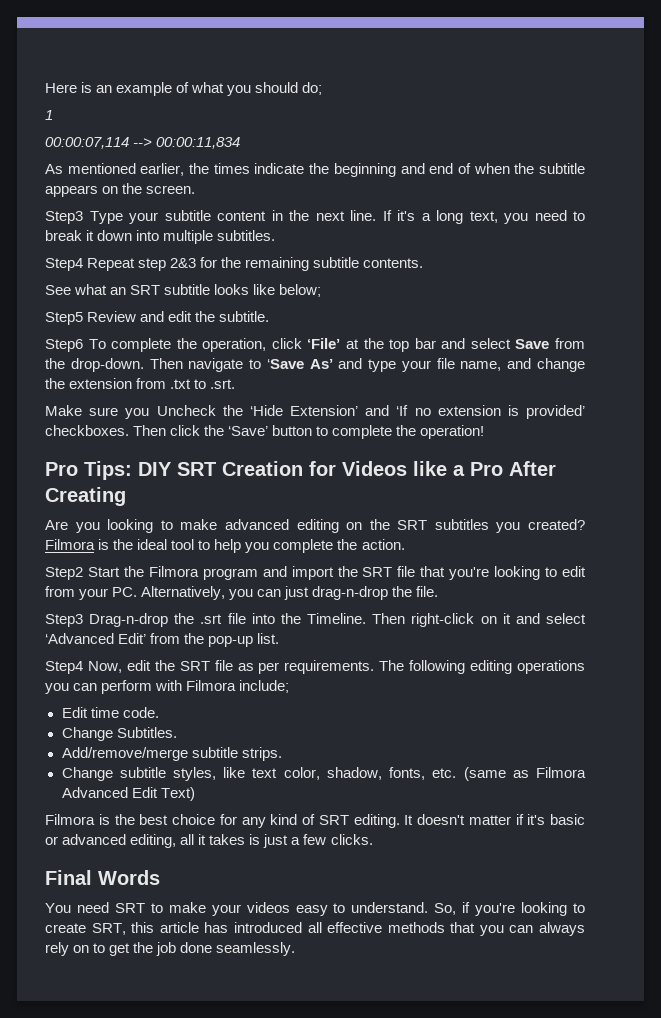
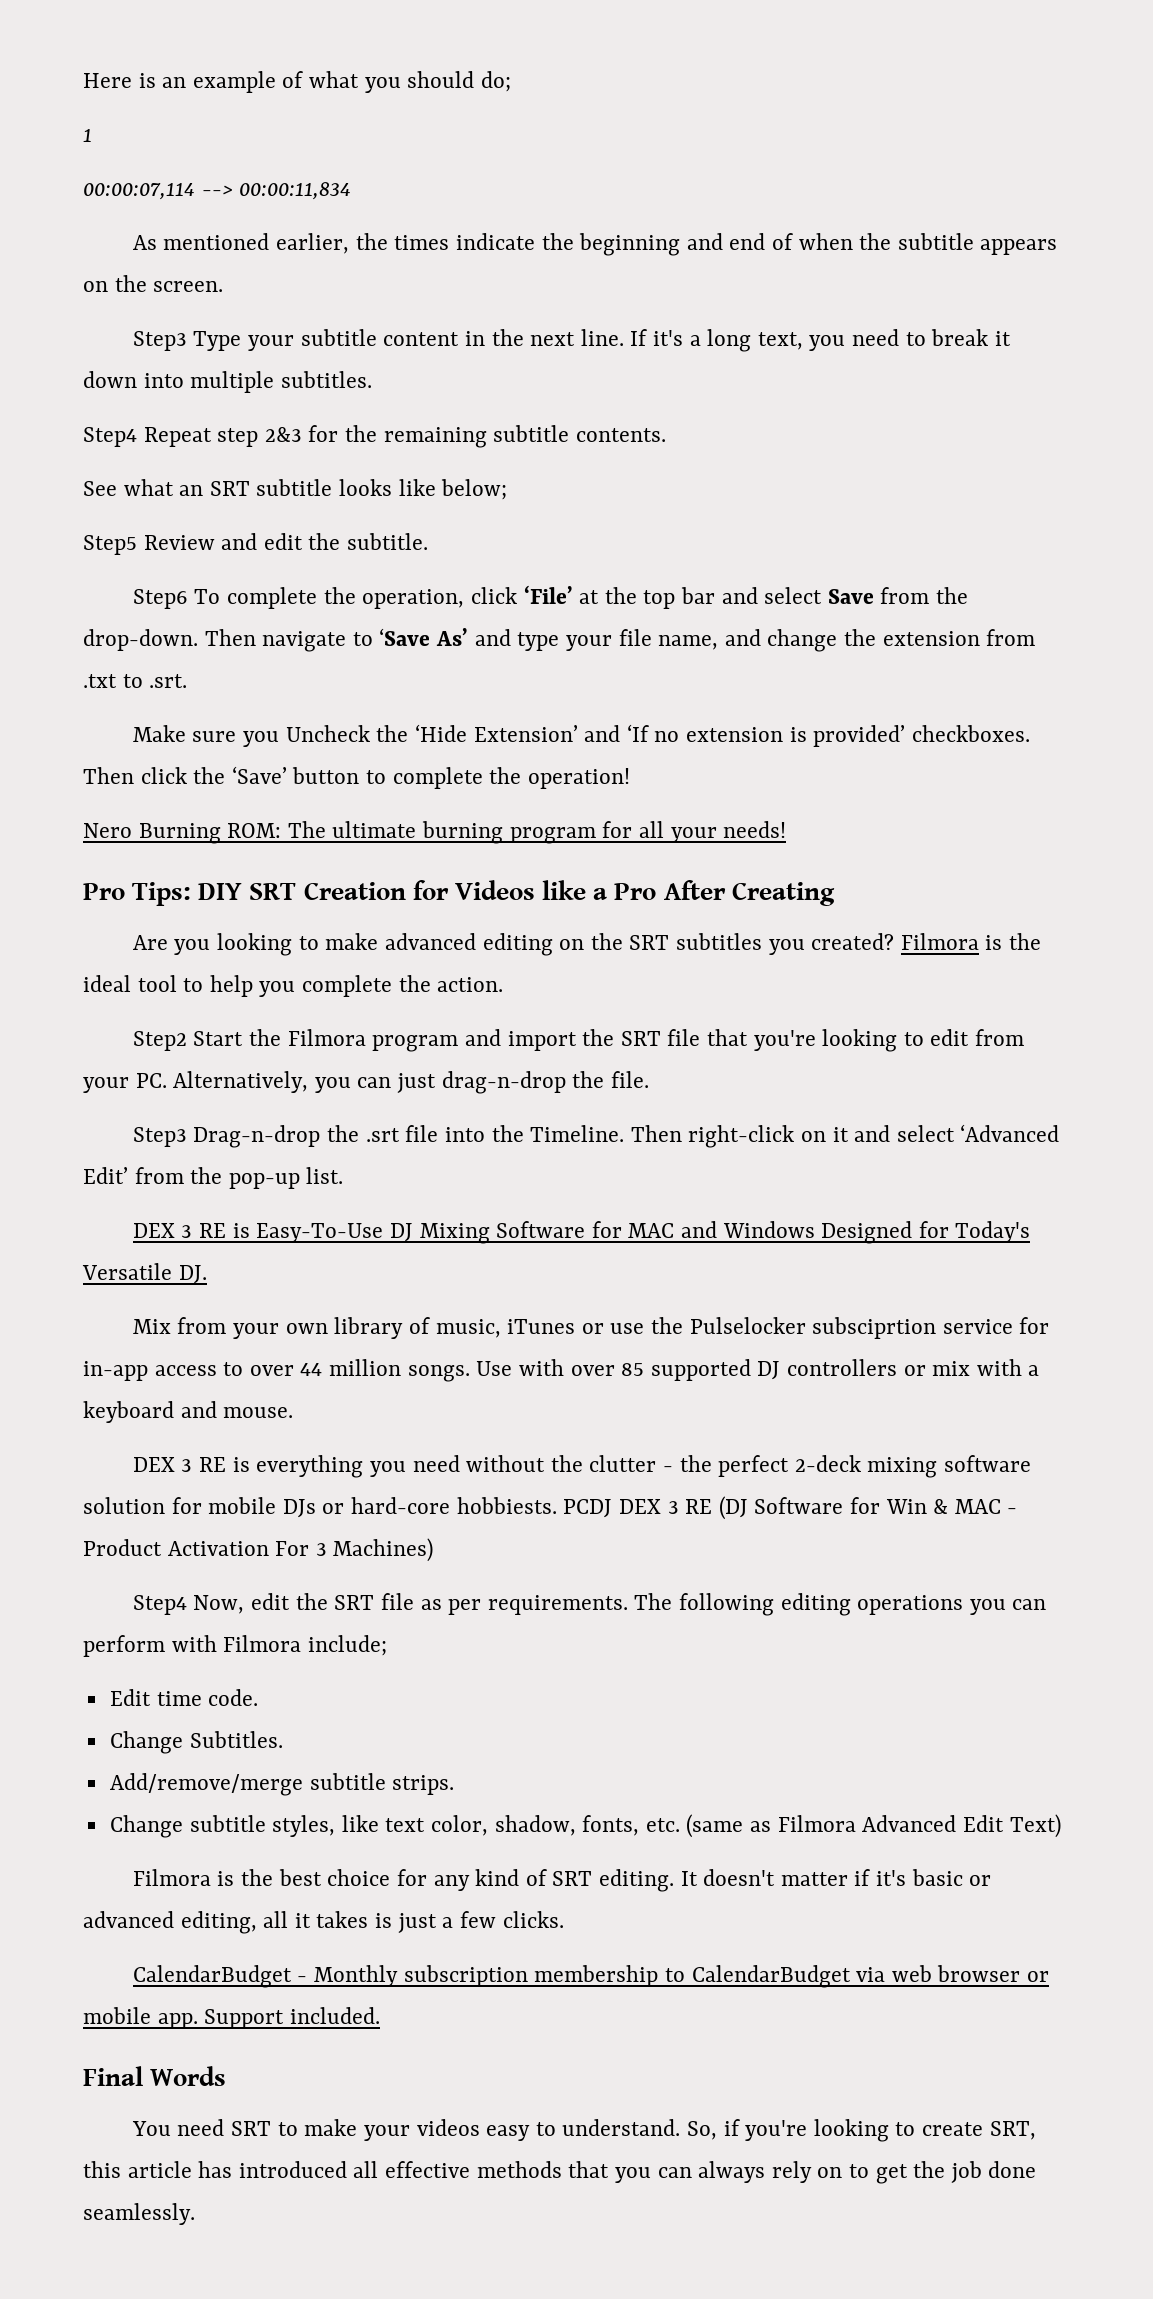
(485, 432) none -> [83,821,787,844] // Nero Burning ROM: The ultimate burning program for all your needs!
(280, 638) none -> [132,1221,1031,1244] [82,1263,207,1284] [132,1317,1050,1339] [83,1359,1040,1382] [83,1401,294,1423] [132,1455,1032,1478] [83,1496,1018,1520] [83,1538,434,1562] // DEX 3 RE is Easy-To-Use DJ Mixing Software for MAC and Windows Designed for Today's Versatile DJ. // Mix from your own library of music, iTunes or use the Pulselocker subsciprtion service for in-app access to over 44 million songs. Use with over 85 supported DJ controllers or mix with a keyboard and mouse. // DEX 3 RE is everything you need without the clutter - the perfect 2-deck mixing software solution for mobile DJs or hard-core hobbiests. PCDJ DEX 3 RE (DJ Software for Win & MAC - Product Activation For 3 Machines)
(373, 839) none -> [132,1965,1050,1988] [83,2007,380,2029] // CalendarBudget - Monthly subscription membership to CalendarBudget via web browser or mobile app. Support included.

